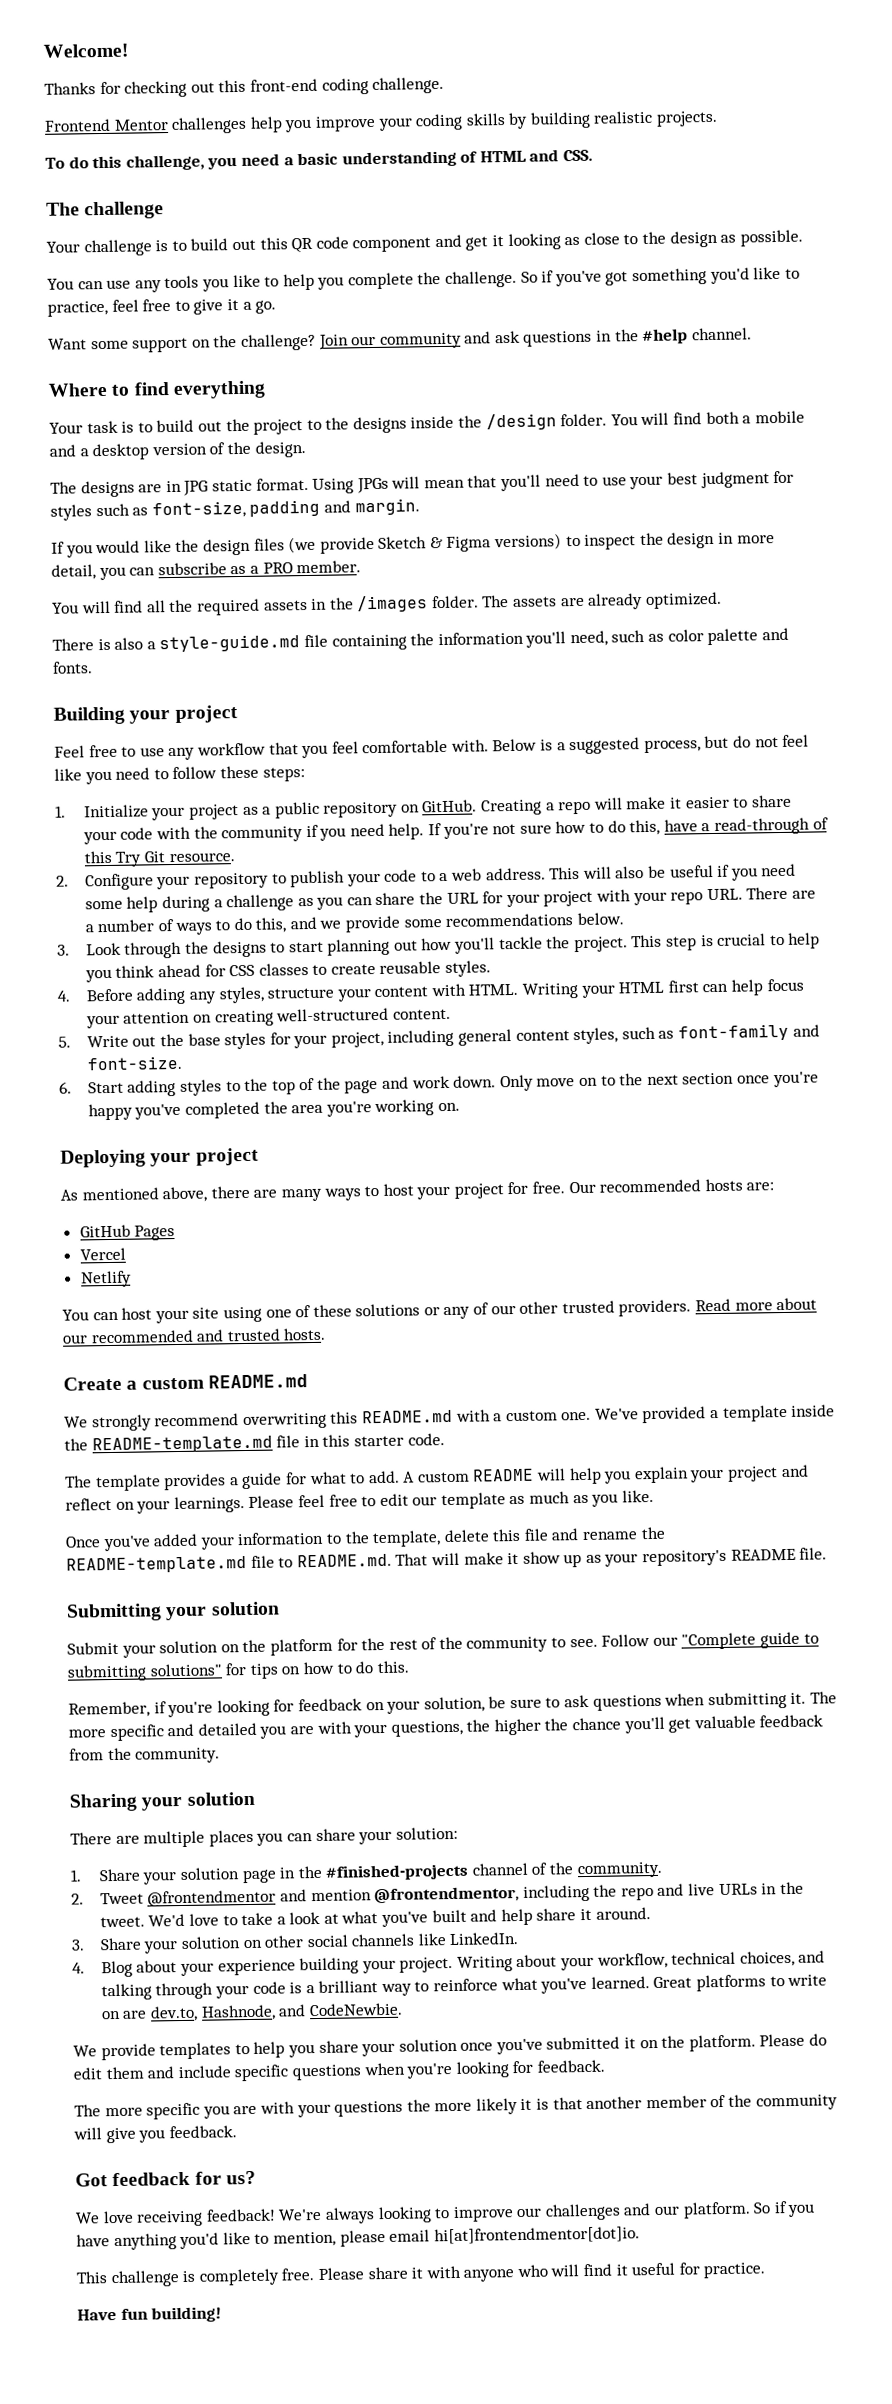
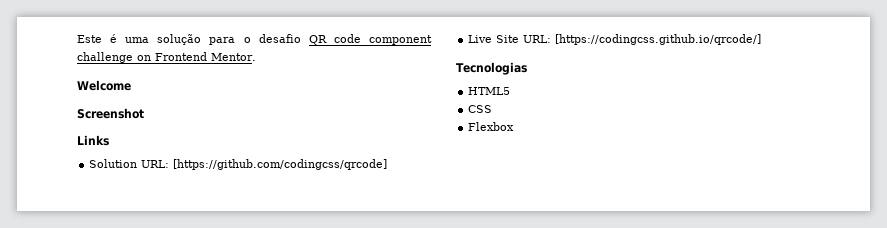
[43,43,129,58] [44,76,445,98] [44,110,719,134] [45,149,594,171] [46,201,165,220] [46,229,803,257] [47,266,800,293] [47,298,277,317] [48,327,752,353] [48,380,266,399] [49,410,805,435] [49,440,306,461] [50,470,795,498] [50,498,420,521] [51,531,775,558] [51,560,362,581] [52,591,722,616] [52,627,789,653] [52,661,93,674] [53,705,238,725] [54,734,810,761] [54,765,305,785] [55,794,792,821] [82,817,829,845] [83,850,235,867] [56,863,797,891] [84,886,816,913] [84,912,624,935] [57,932,821,959] [84,960,492,983] [57,978,804,1005] [85,1007,451,1029] [58,1023,820,1050] [86,1055,182,1071] [59,1071,819,1097] [87,1099,460,1121] [60,1147,259,1168] [60,1178,775,1203] [79,1224,176,1241] [79,1247,126,1261] [79,1270,132,1288] [62,1297,818,1324] [62,1327,327,1344] [63,1374,308,1391] [64,1404,836,1432] [64,1433,445,1454] [65,1464,809,1492] [65,1489,654,1514] [65,1526,666,1552] [66,1547,828,1574] [66,1601,280,1622] [67,1631,819,1658] [67,1660,409,1682] [68,1691,838,1718] [68,1714,824,1742] [69,1747,221,1764] [69,1791,255,1812] [70,1826,458,1848] [70,1861,663,1885] [71,1881,804,1907] [99,1907,651,1928] [71,1931,520,1954] [72,1950,826,1978] [100,1974,828,2001] [100,2002,403,2022] [73,2033,828,2061] [73,2059,605,2082] [74,2094,838,2120] [73,2125,237,2144] [75,2170,256,2187] [75,2201,816,2227] [76,2226,640,2251] [76,2262,766,2288] [77,2306,223,2323] Welcome! // Thanks for checking out this front-end coding challenge. // Frontend Mentor challenges help you improve your coding skills by building realistic projects. // To do this challenge, you need a basic understanding of HTML and CSS. // The challenge // Your challenge is to build out this QR code component and get it looking as close to the design as possible. // You can use any tools you like to help you complete the challenge. So if you've got something you'd like to practice, feel free to give it a go. // Want some support on the challenge? Join our community and ask questions in the #help channel. // Where to find everything // Your task is to build out the project to the designs inside the /design folder. You will find both a mobile and a desktop version of the design. // The designs are in JPG static format. Using JPGs will mean that you'll need to use your best judgment for styles such as font-size, padding and margin. // If you would like the design files (we provide Sketch & Figma versions) to inspect the design in more detail, you can subscribe as a PRO member. // You will find all the required assets in the /images folder. The assets are already optimized. // There is also a style-guide.md file containing the information you'll need, such as color palette and fonts. // Building your project // Feel free to use any workflow that you feel comfortable with. Below is a suggested process, but do not feel like you need to follow these steps: // 1. Initialize your project as a public repository on GitHub. Creating a repo will make it easier to share your code with the community if you need help. If you're not sure how to do this, have a read-through of this Try Git resource. // 2. Configure your repository to publish your code to a web address. This will also be useful if you need some help during a challenge as you can share the URL for your project with your repo URL. There are a number of ways to do this, and we provide some recommendations below. // 3. Look through the designs to start planning out how you'll tackle the project. This step is crucial to help you think ahead for CSS classes to create reusable styles. // 4. Before adding any styles, structure your content with HTML. Writing your HTML first can help focus your attention on creating well-structured content. // 5. Write out the base styles for your project, including general content styles, such as font-family and font-size. // 6. Start adding styles to the top of the page and work down. Only move on to the next section once you're happy you've completed the area you're working on. // Deploying your project // As mentioned above, there are many ways to host your project for free. Our recommended hosts are: // GitHub Pages // Vercel // Netlify // You can host your site using one of these solutions or any of our other trusted providers. Read more about our recommended and trusted hosts. // Create a custom README.md // We strongly recommend overwriting this README.md with a custom one. We've provided a template inside the README-template.md file in this starter code. // The template provides a guide for what to add. A custom README will help you explain your project and reflect on your learnings. Please feel free to edit our template as much as you like. // Once you've added your information to the template, delete this file and rename the README-template.md file to README.md. That will make it show up as your repository's README file. // Submitting your solution // Submit your solution on the platform for the rest of the community to see. Follow our "Complete guide to submitting solutions" for tips on how to do this. // Remember, if you're looking for feedback on your solution, be sure to ask questions when submitting it. The more specific and detailed you are with your questions, the higher the chance you'll get valuable feedback from the community. // Sharing your solution // There are multiple places you can share your solution: // 1. Share your solution page in the #finished-projects channel of the community. // 2. Tweet @frontendmentor and mention @frontendmentor, including the repo and live URLs in the tweet. We'd love to take a look at what you've built and help share it around. // 3. Share your solution on other social channels like LinkedIn. // 4. Blog about your experience building your project. Writing about your workflow, technical choices, and talking through your code is a brilliant way to reinforce what you've learned. Great platforms to write on are dev.to, Hashnode, and CodeNewbie. // We provide templates to help you share your solution once you've submitted it on the platform. Please do edit them and include specific questions when you're looking for feedback. // The more specific you are with your questions the more likely it is that another member of the community will give you feedback. // Got feedback for us? // We love receiving feedback! We're always looking to improve our challenges and our platform. So if you have anything you'd like to mention, please email hi[at]frontendmentor[dot]io. // This challenge is completely free. Please share it with anyone who will find it useful for practice. // Have fun building! -> [77,34,432,45] [77,52,256,63] [77,80,131,91] [77,108,144,119] [77,135,109,146] [89,159,388,170] [468,34,762,45] [456,62,527,75] [468,87,511,95] [468,105,493,113] [468,122,515,131] Este é uma solução para o desafio QR code component challenge on Frontend Mentor. // Welcome // Screenshot // Links // Solution URL: [https://github.com/codingcss/qrcode] // Live Site URL: [https://codingcss.github.io/qrcode/] // Tecnologias // HTML5 // CSS // Flexbox

